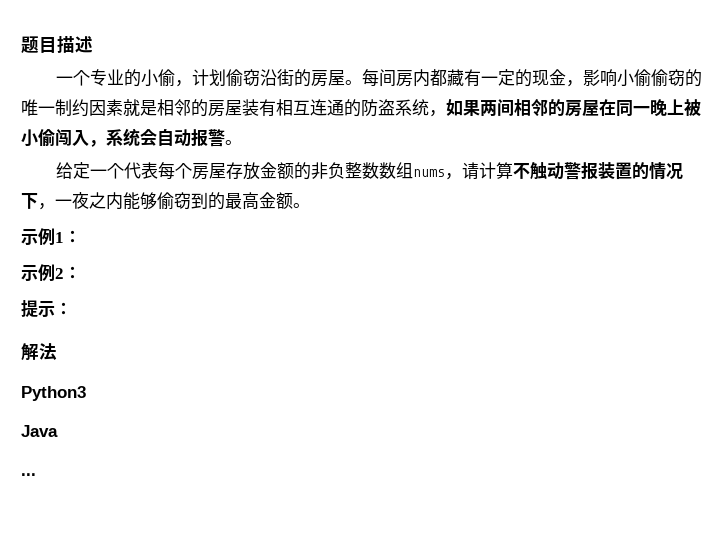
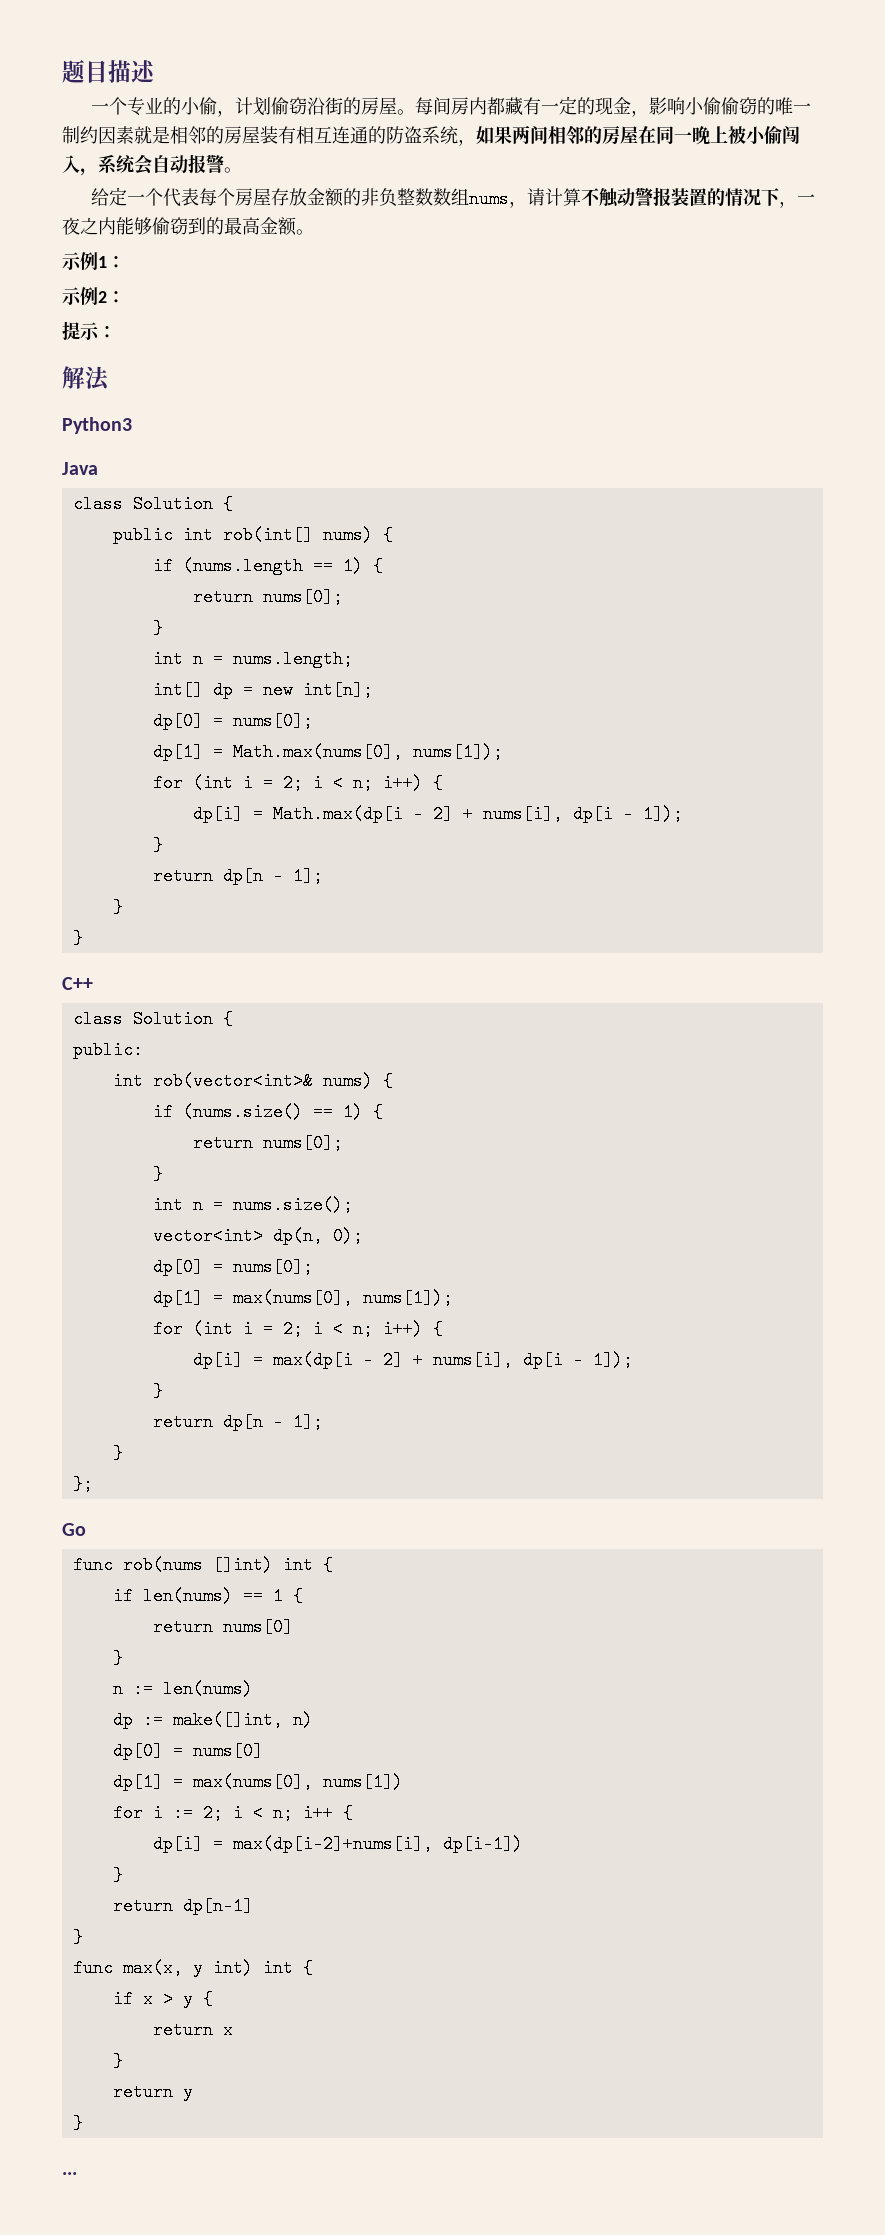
(58, 431) none -> [72,495,233,513] [112,526,393,544] [152,557,383,575] [192,588,343,606] [152,619,163,637] [152,650,353,668] [152,681,373,699] [152,712,313,730] [152,743,503,761] [152,774,443,792] [192,805,683,823] [152,836,163,854] [152,867,323,885] [112,898,123,916] [72,929,83,947] [62,977,93,990] [72,1010,233,1028] [72,1041,143,1059] [112,1072,393,1090] [152,1103,383,1121] [192,1134,343,1152] [152,1165,163,1183] [152,1196,353,1214] [152,1227,363,1245] [152,1258,313,1276] [152,1289,453,1307] [152,1320,443,1338] [192,1351,633,1369] [152,1382,163,1400] [152,1413,323,1431] [112,1444,123,1462] [72,1475,93,1493] [62,1523,86,1536] [72,1556,333,1574] [112,1587,303,1605] [152,1618,293,1636] [112,1649,123,1667] [112,1680,253,1698] [112,1711,313,1729] [112,1742,263,1760] [112,1773,403,1791] [112,1804,353,1822] [152,1835,523,1853] [112,1866,123,1884] [112,1897,253,1915] [72,1928,83,1946] [72,1959,313,1977] [112,1990,213,2008] [152,2021,233,2039] [112,2052,123,2070] [112,2083,193,2101] [72,2114,83,2132] // class Solution { // public int rob(int[] nums) { // if (nums.length == 1) { // return nums[0]; // } // int n = nums.length; // int[] dp = new int[n]; // dp[0] = nums[0]; // dp[1] = Math.max(nums[0], nums[1]); // for (int i = 2; i < n; i++) { // dp[i] = Math.max(dp[i - 2] + nums[i], dp[i - 1]); // } // return dp[n - 1]; // } // } // C++ // class Solution { // public: // int rob(vector<int>& nums) { // if (nums.size() == 1) { // return nums[0]; // } // int n = nums.size(); // vector<int> dp(n, 0); // dp[0] = nums[0]; // dp[1] = max(nums[0], nums[1]); // for (int i = 2; i < n; i++) { // dp[i] = max(dp[i - 2] + nums[i], dp[i - 1]); // } // return dp[n - 1]; // } // }; // Go // func rob(nums []int) int { // if len(nums) == 1 { // return nums[0] // } // n := len(nums) // dp := make([]int, n) // dp[0] = nums[0] // dp[1] = max(nums[0], nums[1]) // for i := 2; i < n; i++ { // dp[i] = max(dp[i-2]+nums[i], dp[i-1]) // } // return dp[n-1] // } // func max(x, y int) int { // if x > y { // return x // } // return y // }

